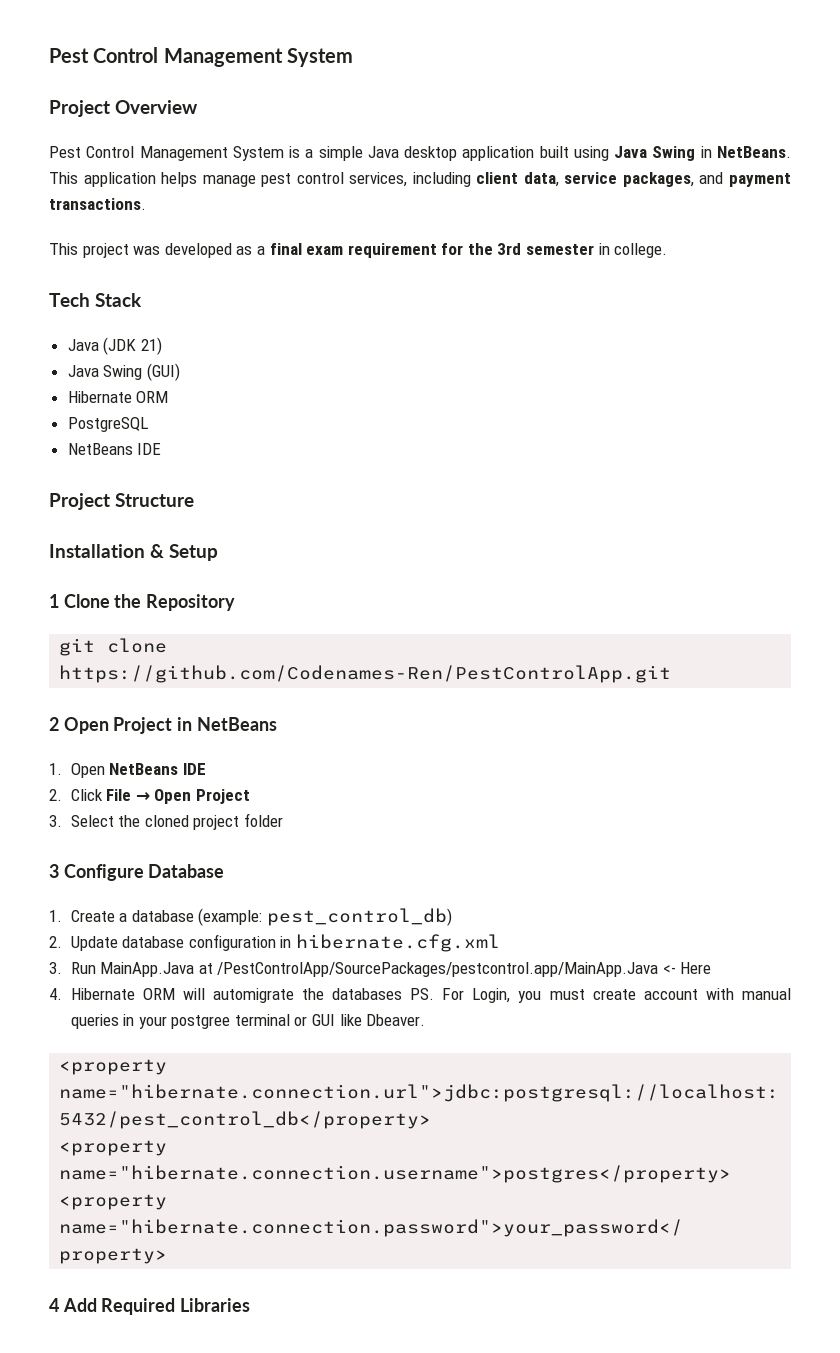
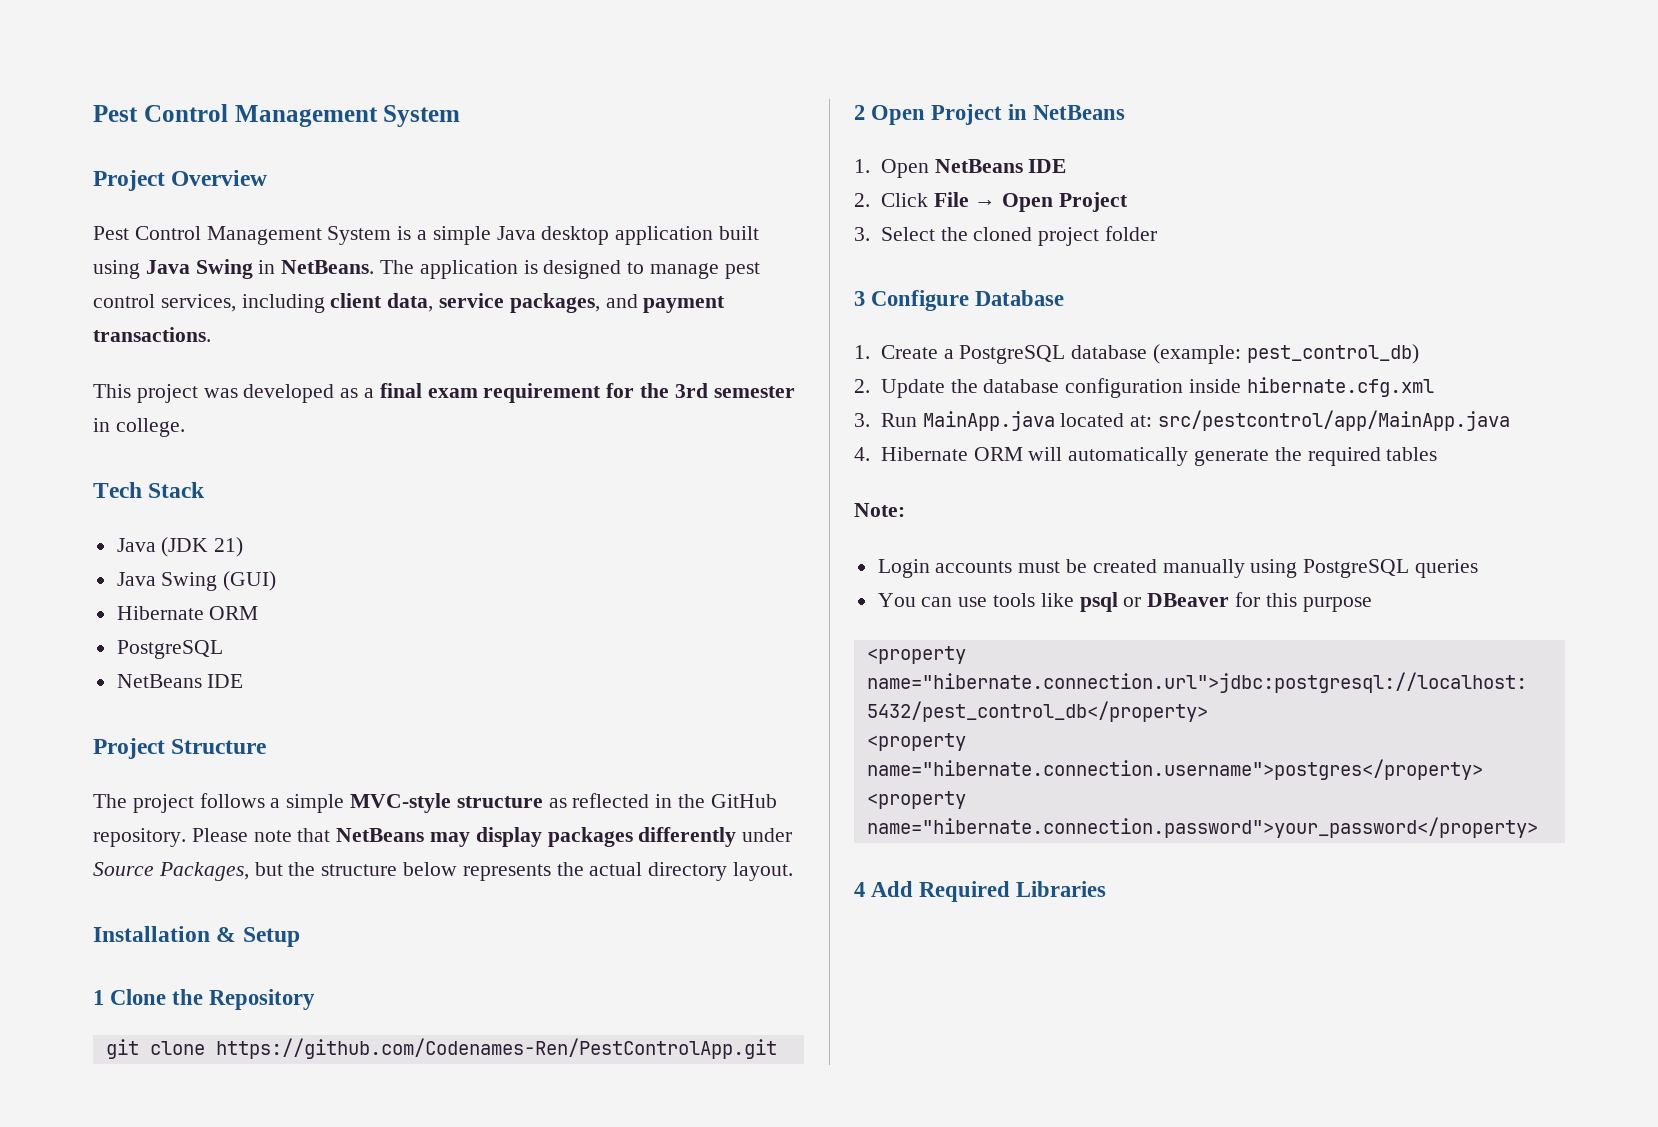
[49,172,198,187] This application helps -> [380,260,645,279] The application is designed to
(194, 500) none -> [93,793,777,813] [93,827,793,847] [93,862,794,881] // The project follows a simple MVC-style structure as reflected in the GitHub repository. Please note that NetBeans may display packages differently under Source Packages, but the structure below represents the actual directory layout.
(128, 917) none -> [959,345,1066,364] PostgreSQL
(118, 943) none -> [950,379,978,393] the
[280,936,292,948] in -> [1189,379,1242,393] inside
[100,962,712,977] MainApp.Java at /PestControlApp/SourcePackages/pestcontrol.app/MainApp.Java <- Here -> [922,410,1511,431] MainApp.java located at: src/pestcontrol/app/MainApp.java
[212,988,791,1003] [70,1014,426,1029] automigrate the databases PS. For Login, you must create account with manual queries in your postgree terminal or GUI like Dbeaver. -> [1068,447,1438,466] [854,503,905,517] [877,559,1479,578] [877,592,1372,612] automatically generate the required tables // Note: // Login accounts must be created manually using PostgreSQL queries // You can use tools like psql or DBeaver for this purpose

